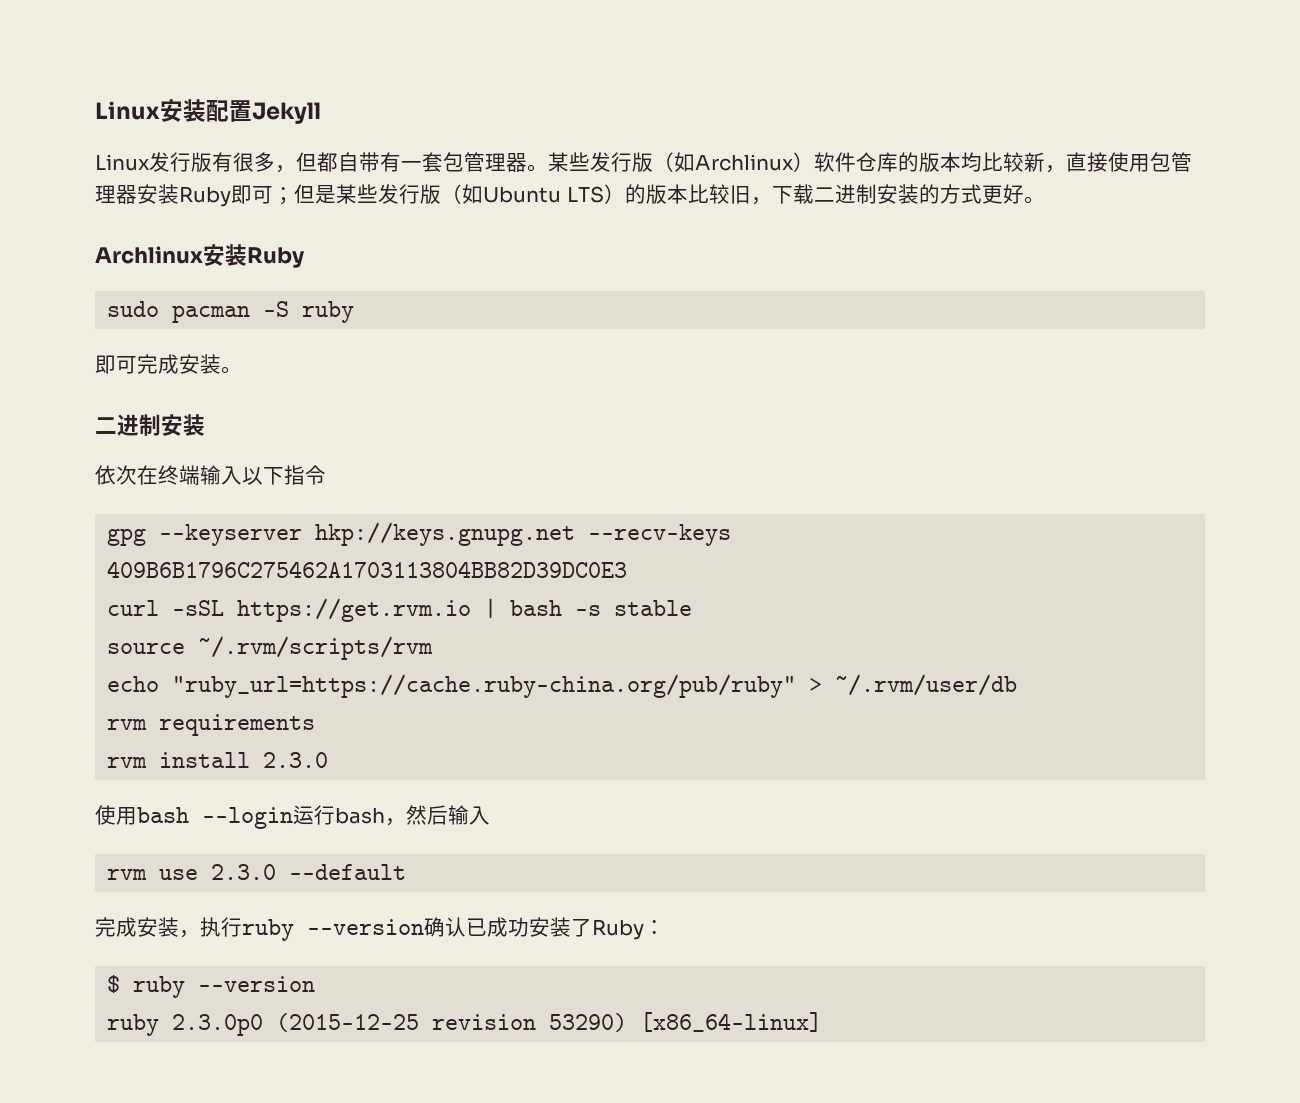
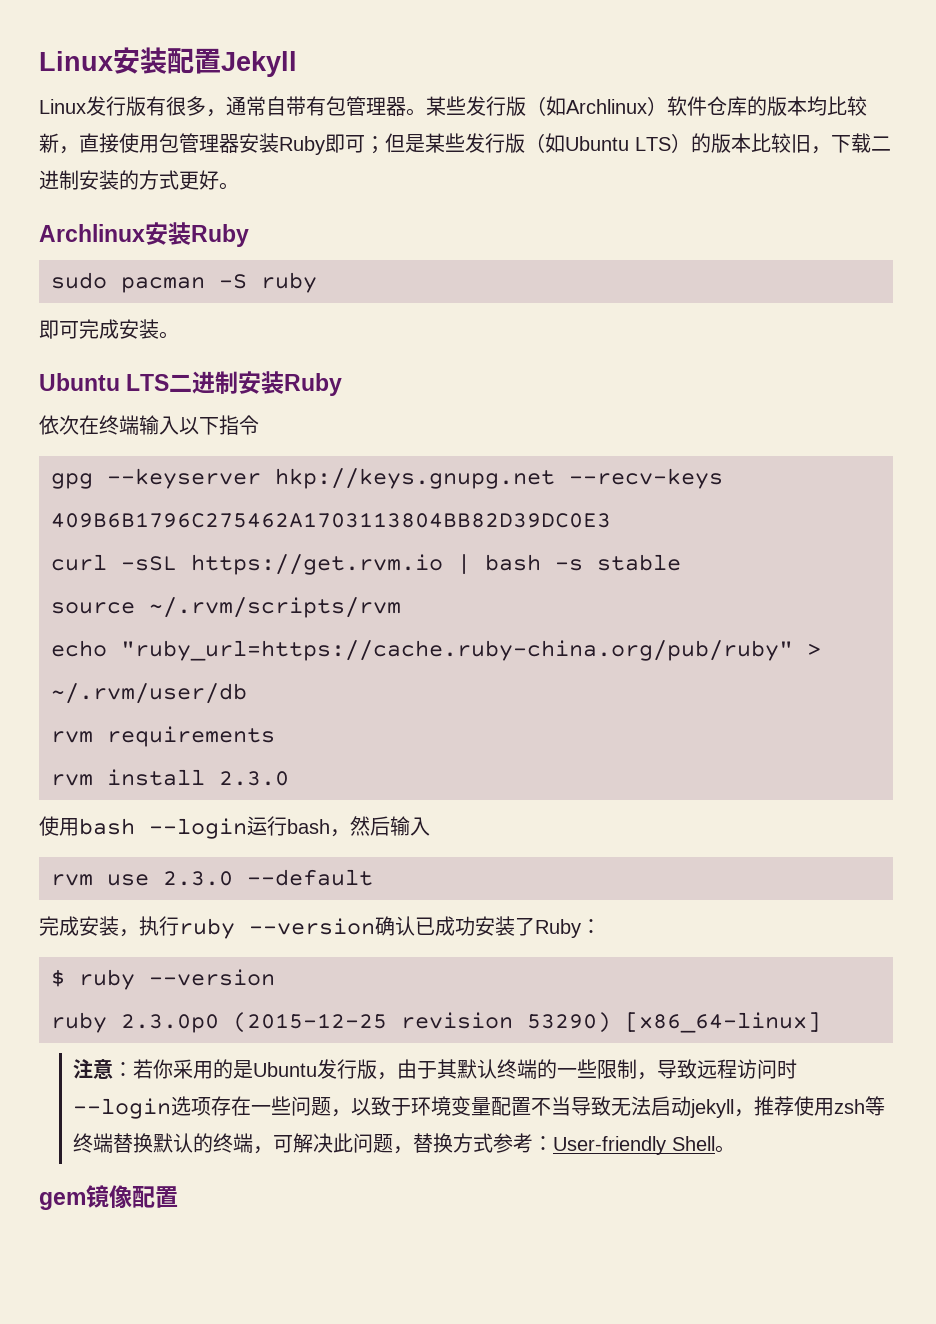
[296,152,443,172] 但都自带有一套 -> [226,96,326,116] 通常自带有
[95,414,205,436] 二进制安装 -> [39,371,343,396] Ubuntu LTS二进制安装Ruby
(823, 1022) none -> [73,1059,798,1080] [73,1096,886,1119] [73,1133,736,1155] [39,1185,178,1210] // 注意：若你采用的是Ubuntu发行版，由于其默认终端的一些限制，导致远程访问时--login选项存在一些问题，以致于环境变量配置不当导致无法启动jekyll，推荐使用zsh等终端替换默认的终端，可解决此问题，替换方式参考：User-friendly Shell。 // gem镜像配置

